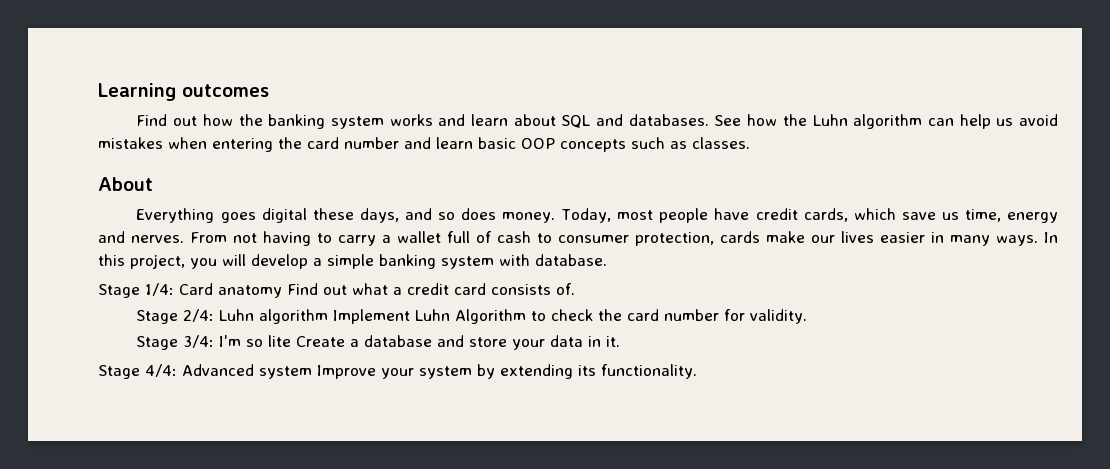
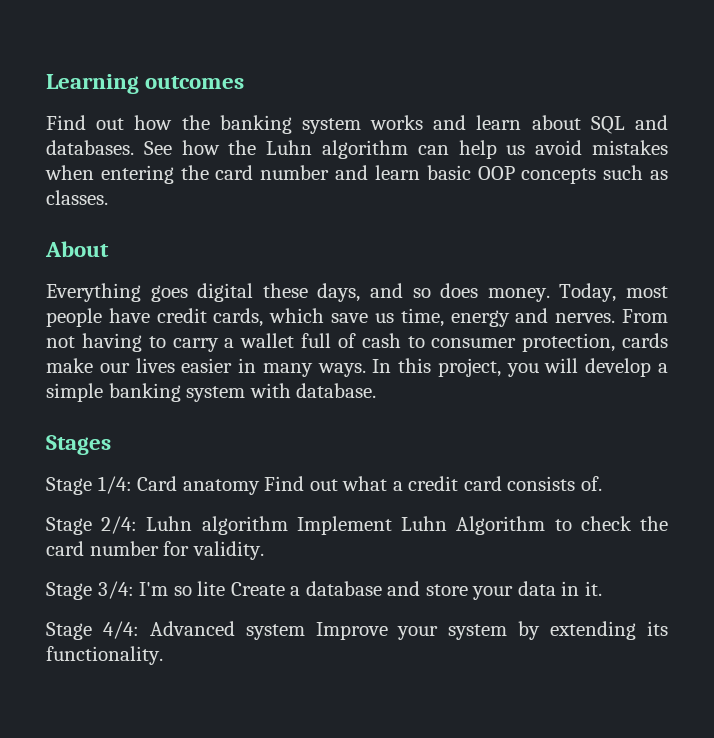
(607, 260) none -> [46,435,111,455] // Stages

